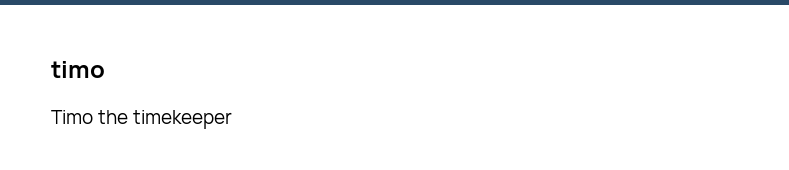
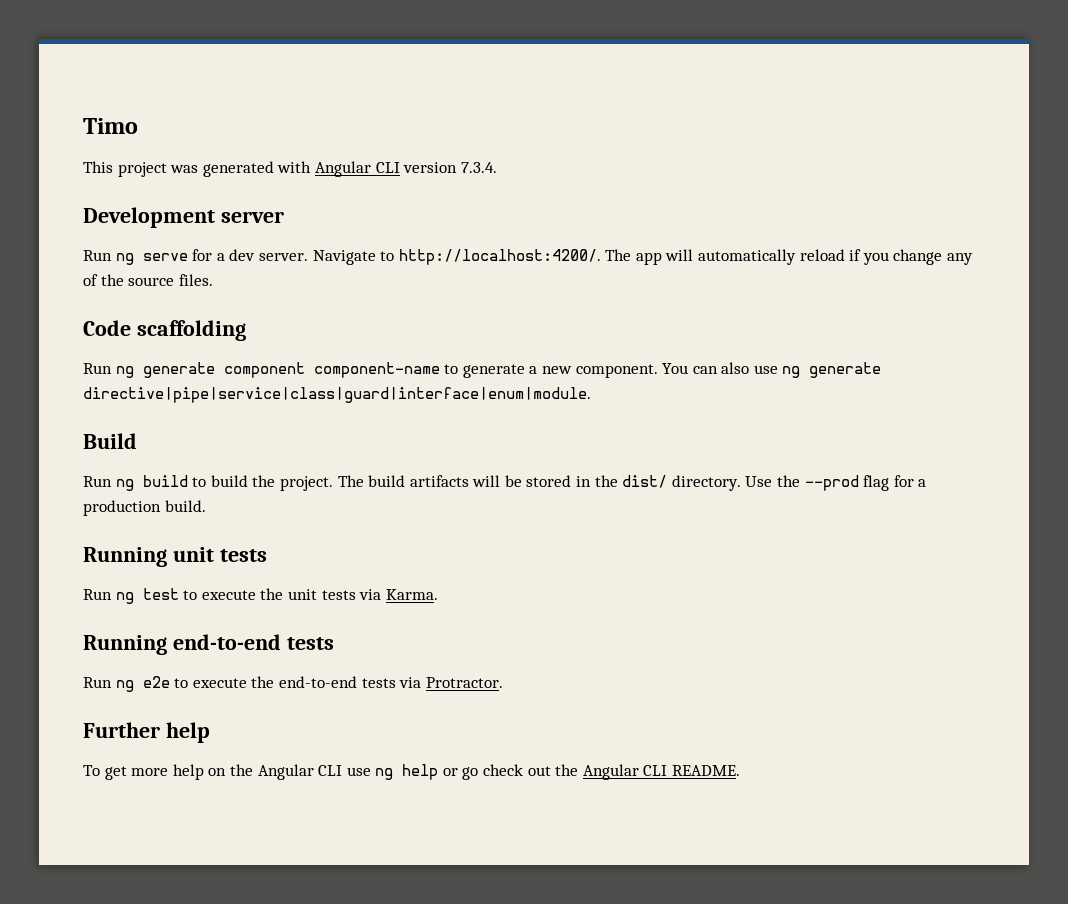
[51,61,105,78] [51,110,233,129] timo // Timo the timekeeper -> [83,118,138,134] [83,161,497,177] [83,207,284,228] [83,249,974,265] [83,274,213,286] [83,320,246,341] [83,362,882,378] [83,387,591,403] [83,433,137,449] [83,475,927,491] [83,500,206,516] [83,547,267,567] [83,588,438,604] [83,634,334,655] [83,676,503,692] [83,722,210,743] [83,764,741,780] Timo // This project was generated with Angular CLI version 7.3.4. // Development server // Run ng serve for a dev server. Navigate to http://localhost:4200/. The app will automatically reload if you change any of the source files. // Code scaffolding // Run ng generate component component-name to generate a new component. You can also use ng generate directive|pipe|service|class|guard|interface|enum|module. // Build // Run ng build to build the project. The build artifacts will be stored in the dist/ directory. Use the --prod flag for a production build. // Running unit tests // Run ng test to execute the unit tests via Karma. // Running end-to-end tests // Run ng e2e to execute the end-to-end tests via Protractor. // Further help // To get more help on the Angular CLI use ng help or go check out the Angular CLI README.

